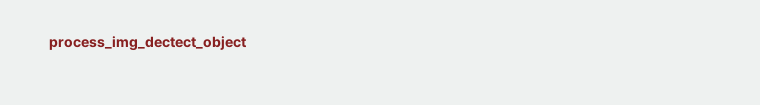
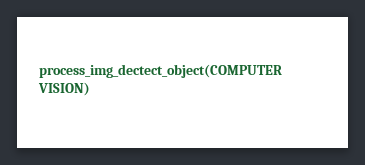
[49,36,246,51] process_img_dectect_object -> [39,64,282,78] [38,82,90,96] process_img_dectect_object(COMPUTER VISION)

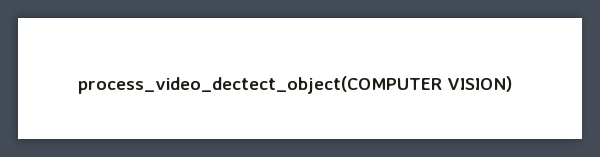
[39,64,282,78] process_img_dectect_object(COMPUTER -> [78,76,442,94] process_video_dectect_object(COMPUTER

